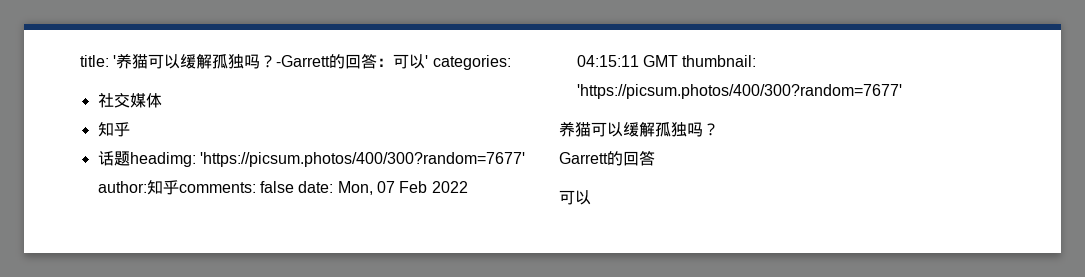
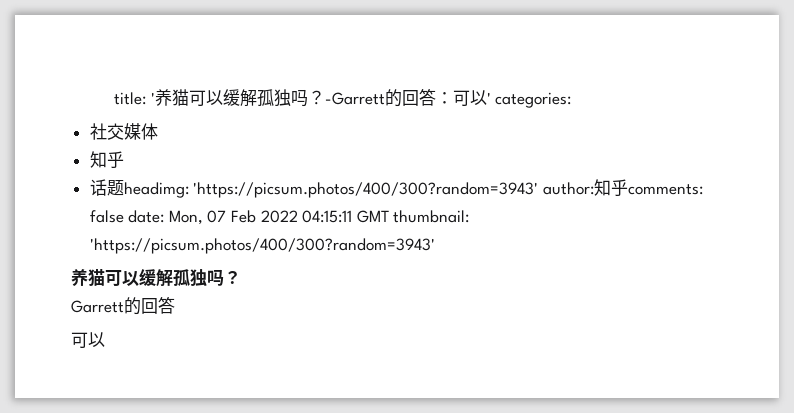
[199,152,525,167] 'https://picsum.photos/400/300?random=7677' -> [193,182,539,198] 'https://picsum.photos/400/300?random=3943'
[576,84,902,99] 'https://picsum.photos/400/300?random=7677' -> [89,238,435,254] 'https://picsum.photos/400/300?random=3943'

